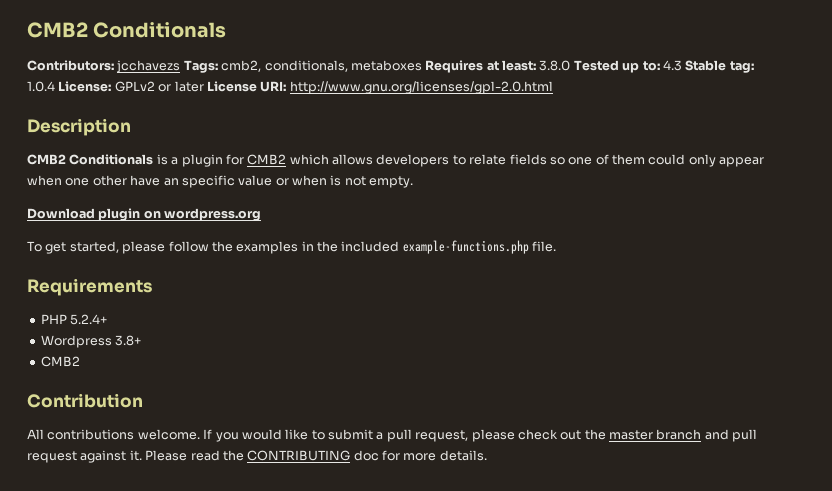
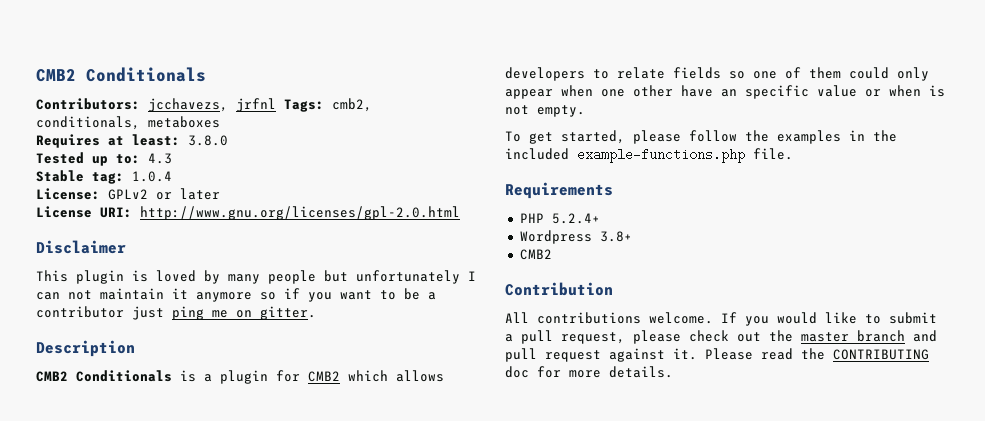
[116,60,181,73] jcchavezs -> [148,98,276,112] jcchavezs, jrfnl
(422, 65) none -> (220, 122) //
(571, 65) none -> (228, 140) //
(682, 65) none -> (172, 158) //
(55, 86) none -> (172, 176) //
(204, 86) none -> (220, 194) //
(553, 87) none -> [36,240,126,254] [36,270,476,284] [36,288,436,302] [36,306,316,320] // Disclaimer // This plugin is loved by many people but unfortunately I can not maintain it anymore so if you want to be a contributor just ping me on gitter.
[27,208,262,221] // Download plugin on wordpress.org -> (585, 111) none

